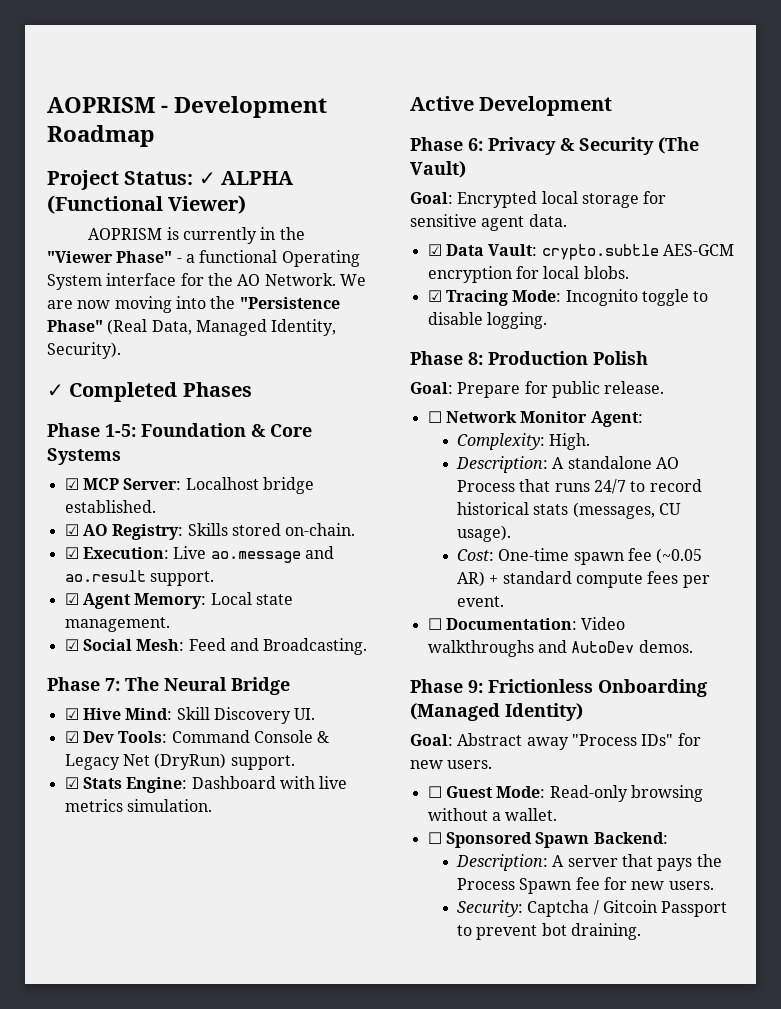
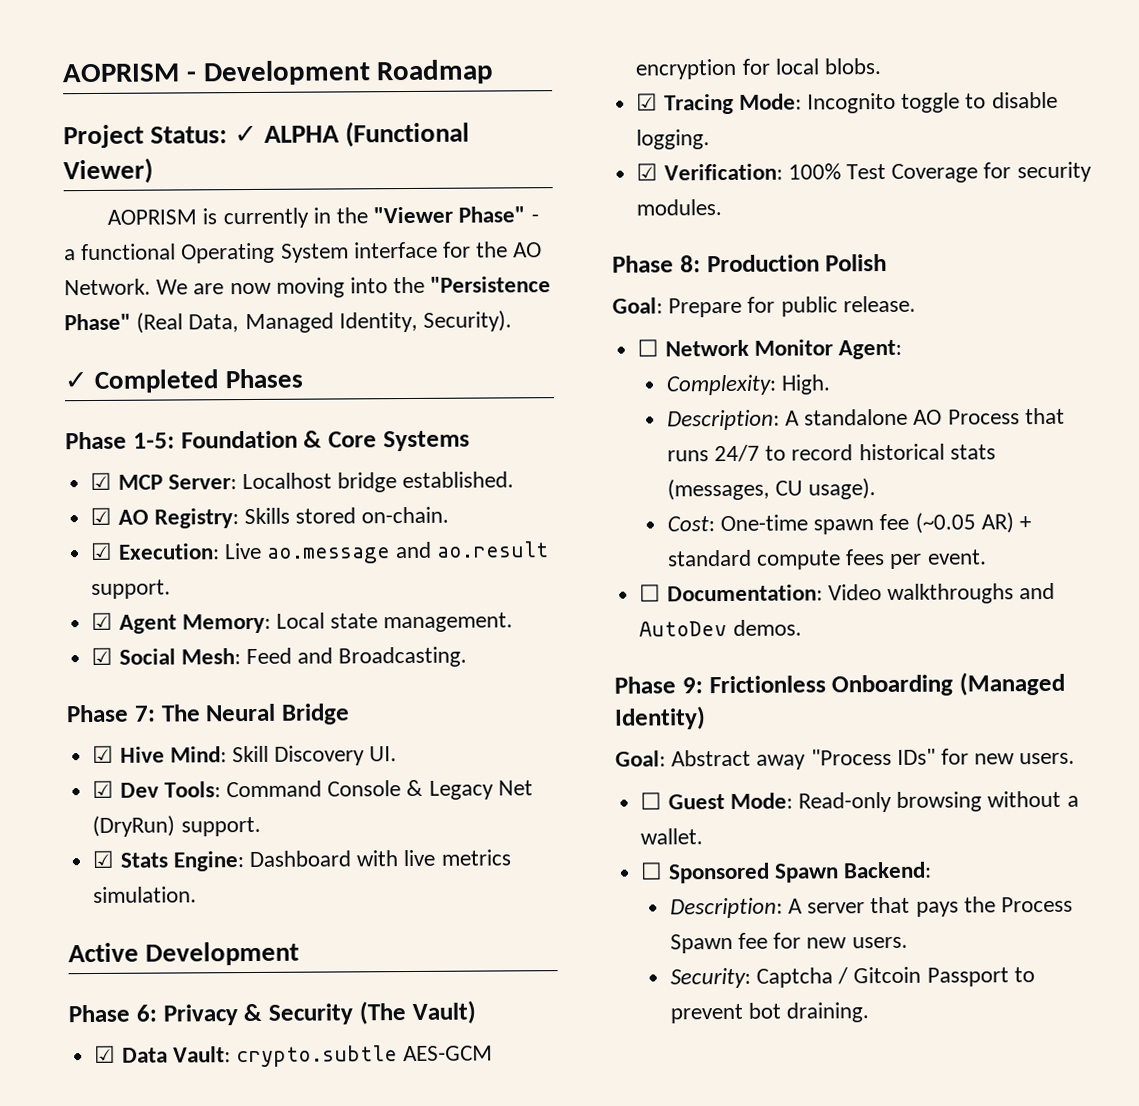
[410,191,667,208] [410,214,567,231] // Goal: Encrypted local storage for sensitive agent data. -> (476, 1012) none
(547, 320) none -> [636,161,1092,183] [636,199,723,216] // ☑ Verification: 100% Test Coverage for security modules.

